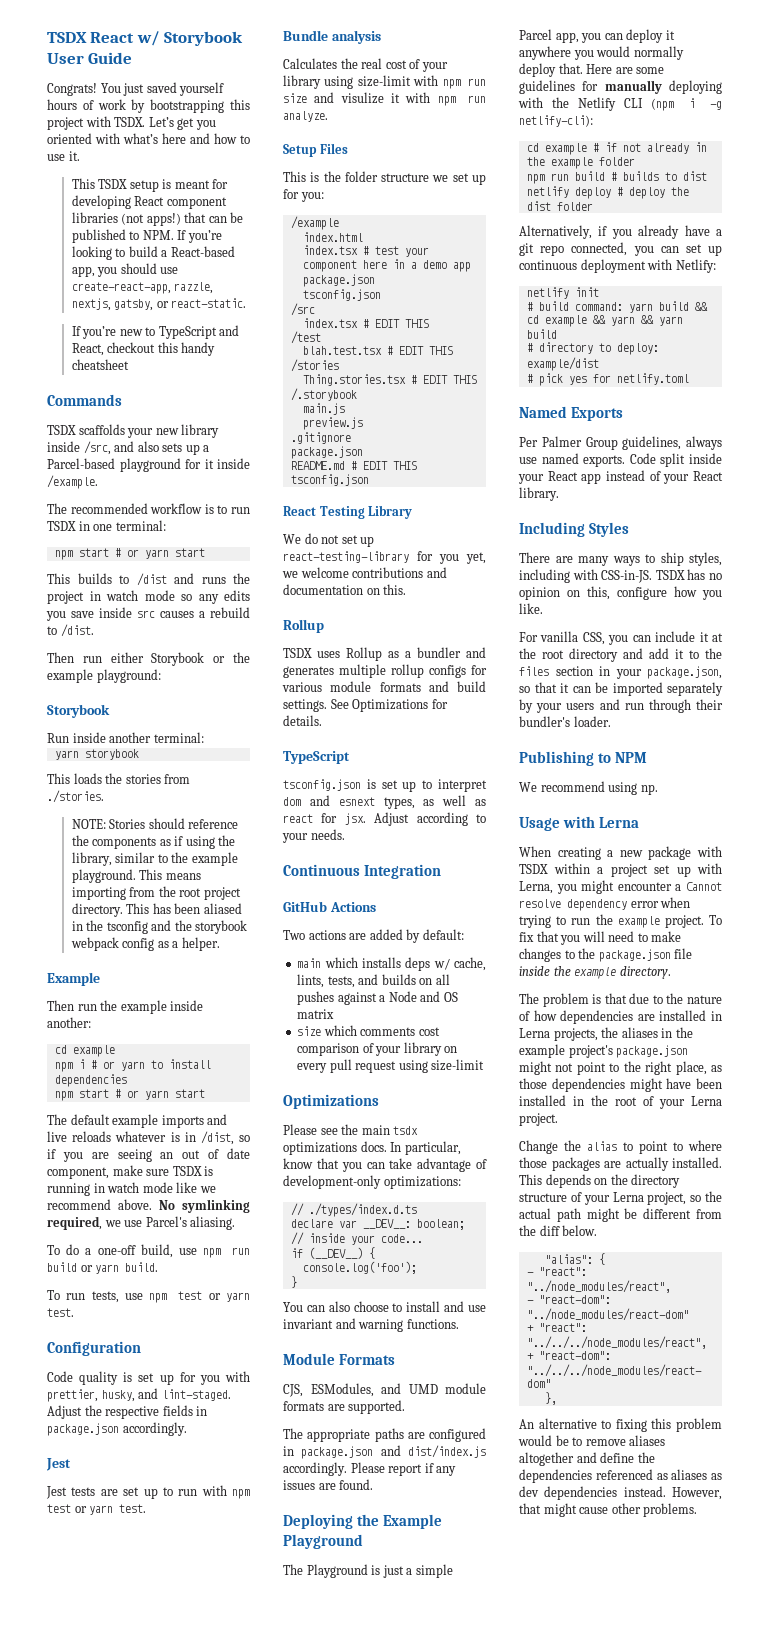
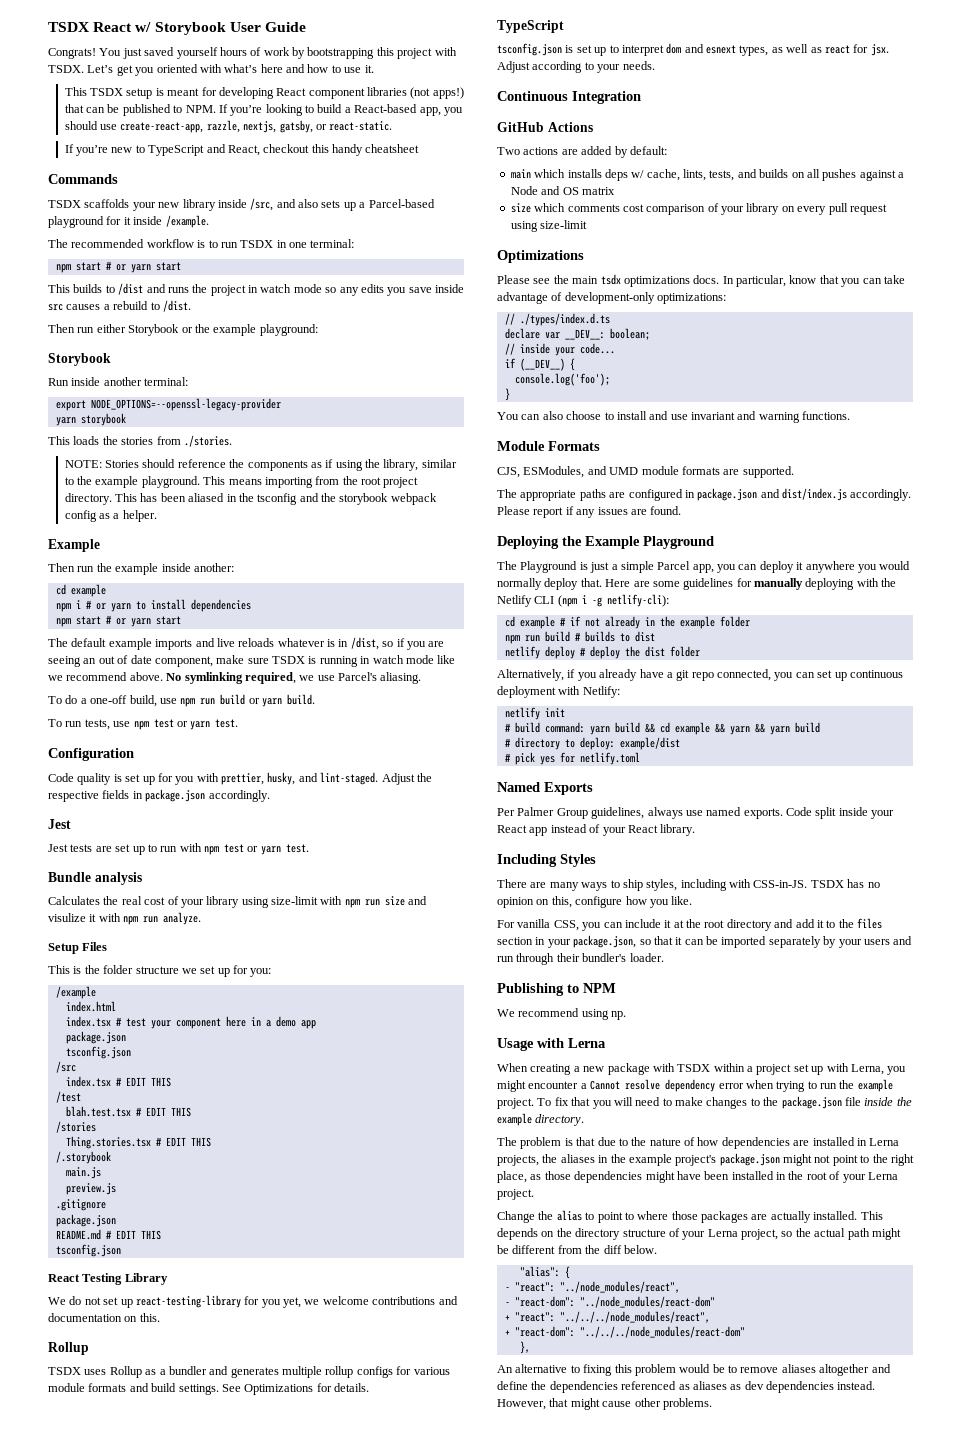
(204, 737) none -> [55,398,281,411] // export NODE_OPTIONS=--openssl-legacy-provider

